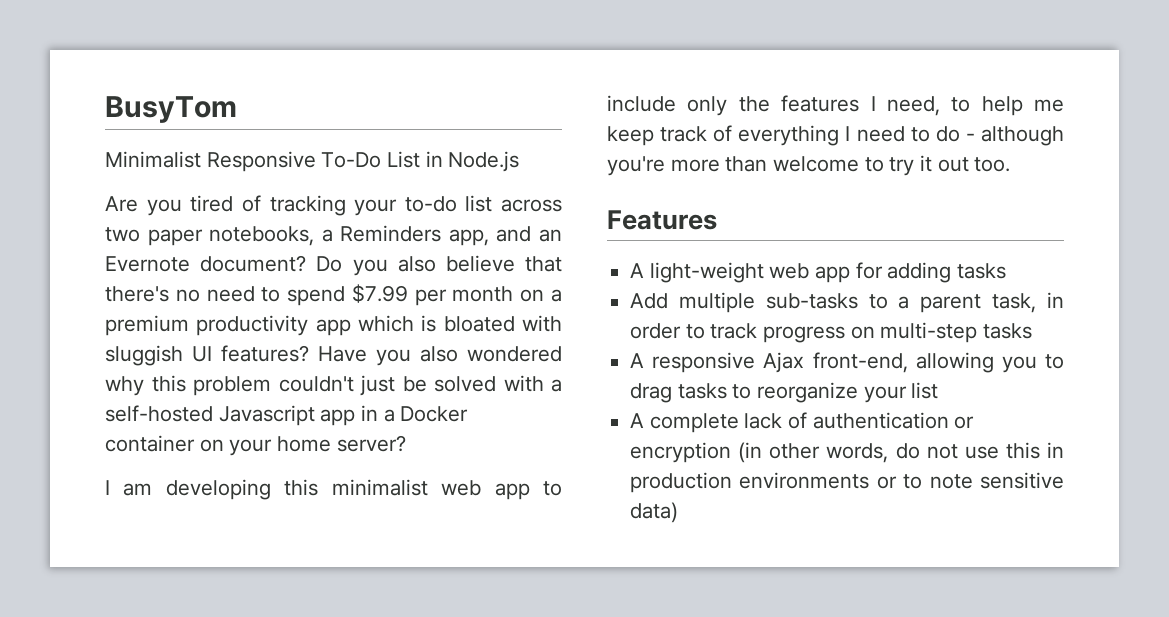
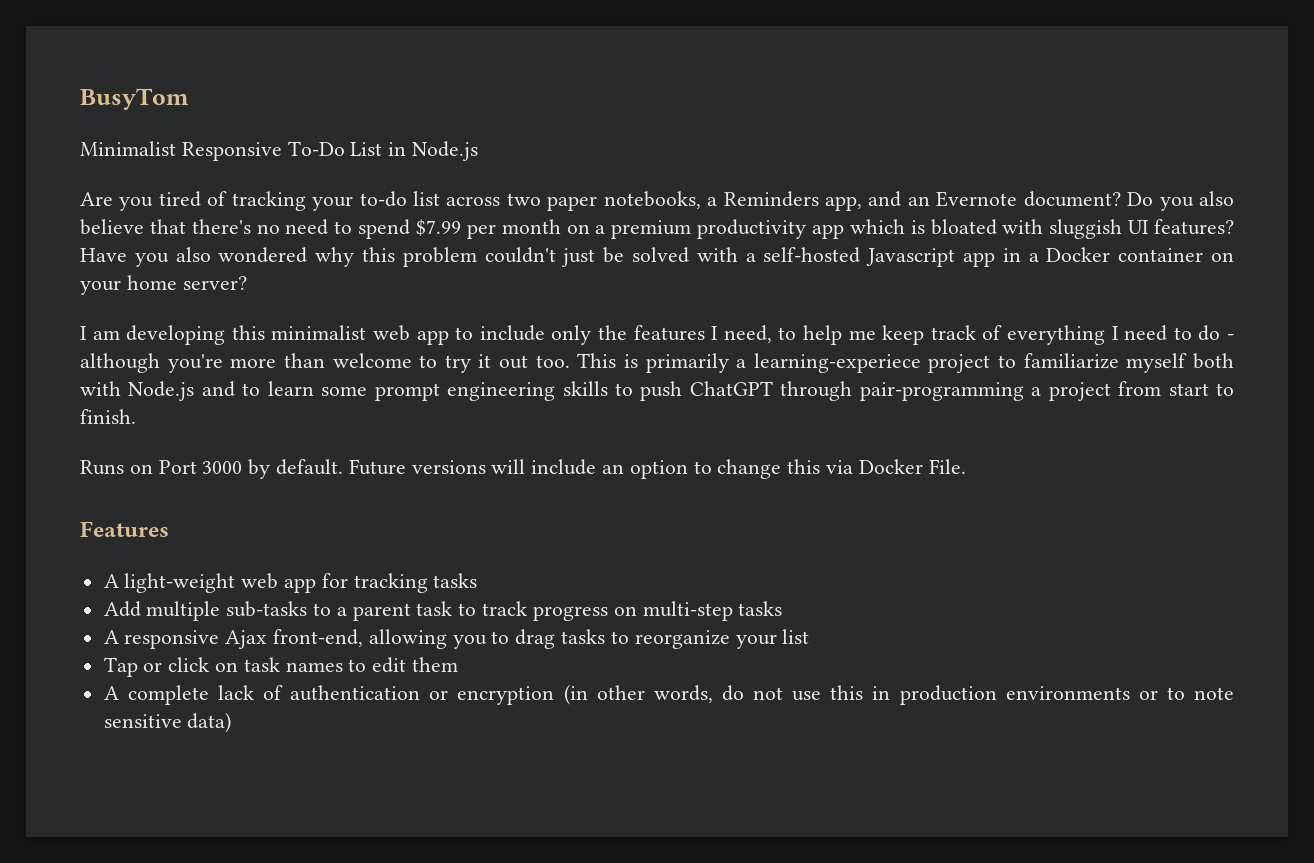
(1011, 164) none -> [577,353,1234,373] [80,381,1234,401] [80,409,136,424] [80,459,966,479] This is primarily a learning-experiece project to familiarize myself both with Node.js and to learn some prompt engineering skills to push ChatGPT through pair-programming a project from start to finish. // Runs on Port 3000 by default. Future versions will include an option to change this via Docker File.
[887,262,952,283] adding -> [353,573,428,593] tracking
[992,292,1064,313] [630,323,682,339] task, in order -> [416,601,453,616] task
(939, 390) none -> [103,657,459,677] // Tap or click on task names to edit them

